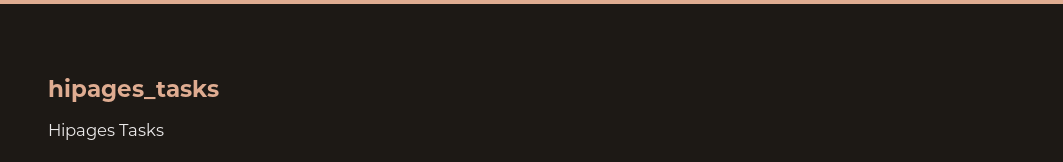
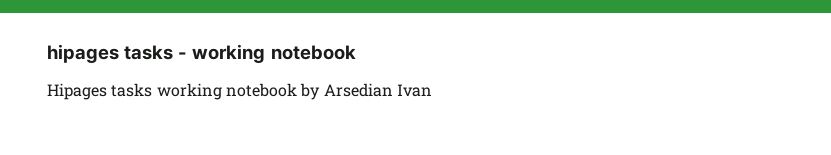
[48,78,219,102] [48,123,165,140] hipages_tasks // Hipages Tasks -> [47,44,356,63] [47,83,432,100] hipages tasks - working notebook // Hipages tasks working notebook by Arsedian Ivan

